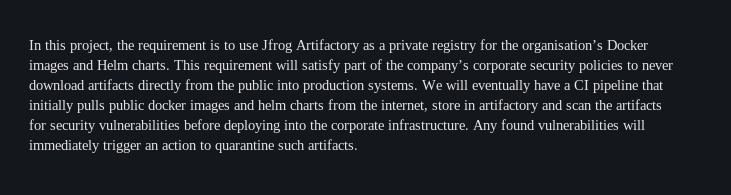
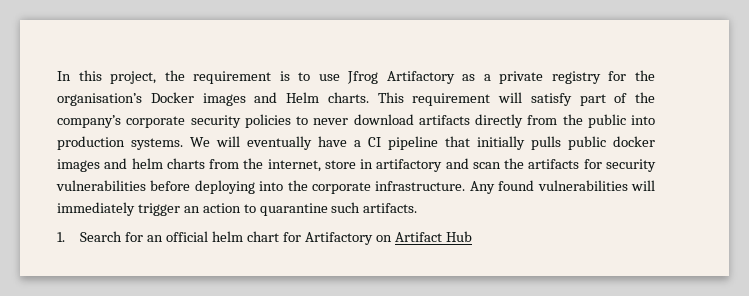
(358, 144) none -> [57,231,472,245] // 1. Search for an official helm chart for Artifactory on Artifact Hub

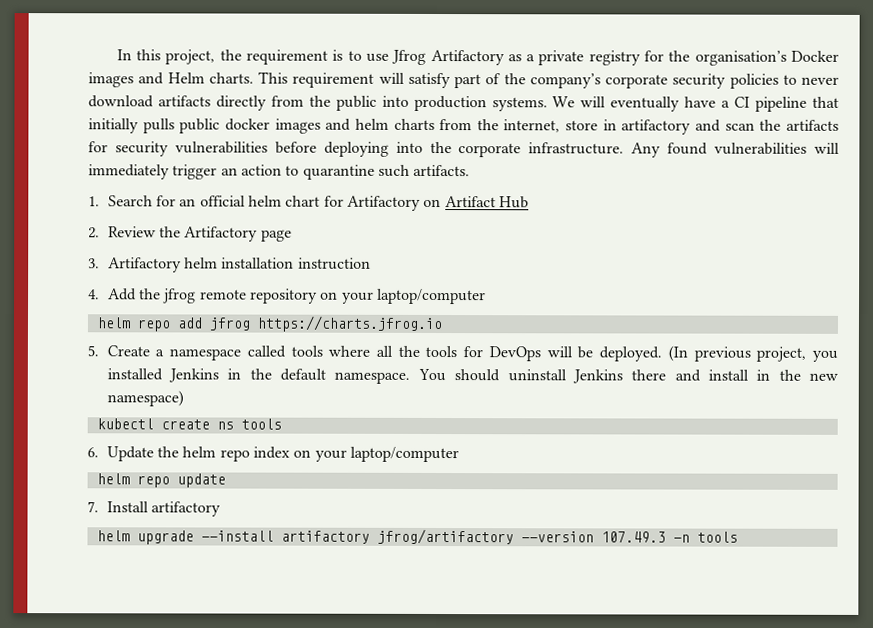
(472, 236) none -> [88,226,292,242] [88,257,371,273] [88,288,486,305] [96,315,442,333] [87,345,838,362] [106,368,839,384] [106,390,184,407] [96,418,282,430] [87,446,459,463] [96,473,226,488] [87,501,221,517] [96,528,738,545] // 2. Review the Artifactory page // 3. Artifactory helm installation instruction // 4. Add the jfrog remote repository on your laptop/computer // helm repo add jfrog https://charts.jfrog.io // 5. Create a namespace called tools where all the tools for DevOps will be deployed. (In previous project, you installed Jenkins in the default namespace. You should uninstall Jenkins there and install in the new namespace) // kubectl create ns tools // 6. Update the helm repo index on your laptop/computer // helm repo update // 7. Install artifactory // helm upgrade --install artifactory jfrog/artifactory --version 107.49.3 -n tools

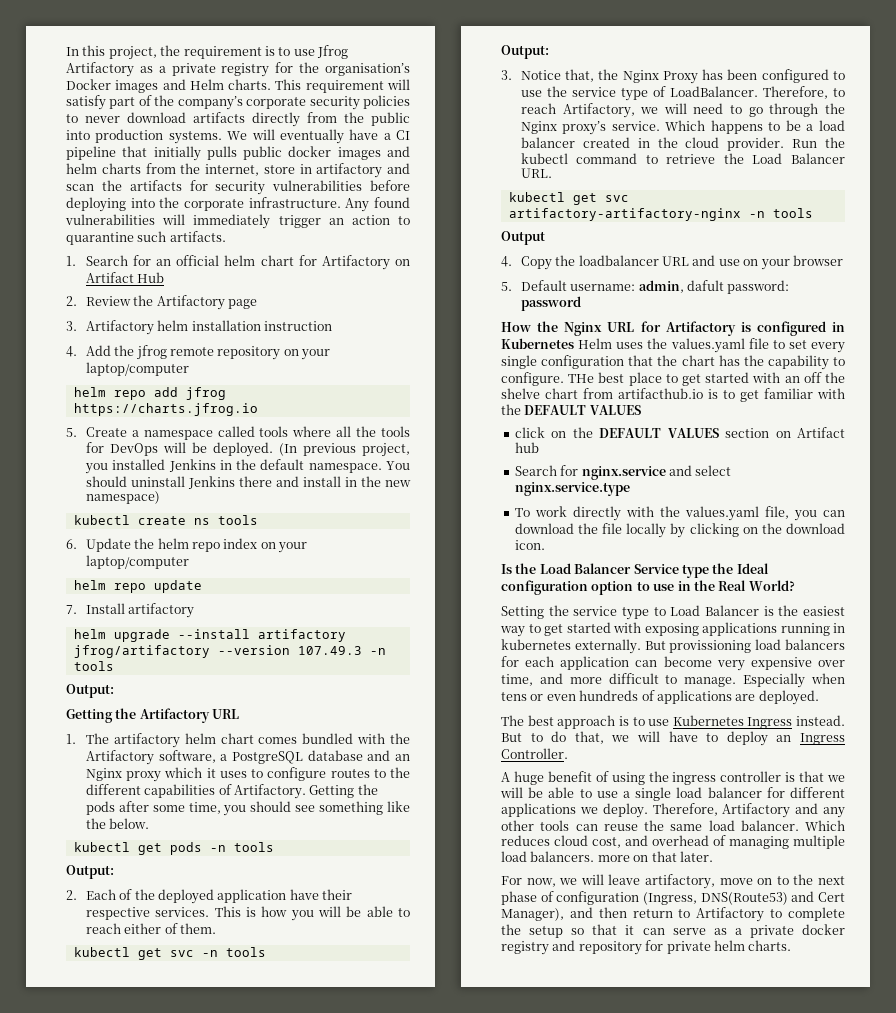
(738, 537) none -> [66,684,114,698] [66,708,240,723] [66,733,411,748] [85,750,411,765] [85,767,411,782] [85,784,378,799] [85,801,410,816] [85,818,150,829] [73,842,274,855] [66,865,114,879] [66,889,353,904] [85,906,410,921] [85,923,217,934] [73,947,266,960] [501,45,549,59] [501,69,845,84] [520,86,845,101] [520,103,845,118] [520,120,845,135] [520,137,845,151] [520,153,845,164] [520,168,552,178] [508,192,629,205] [508,208,813,221] [501,231,545,245] [501,255,843,270] [501,280,790,294] [520,296,581,311] [501,321,845,336] [501,338,845,353] [501,355,845,370] [501,372,845,386] [501,388,845,402] [501,404,641,415] [514,427,845,438] [514,442,539,453] [514,465,732,480] [514,482,630,496] [514,506,845,521] [514,523,845,538] [514,540,545,550] [501,563,769,578] [501,580,795,595] [501,605,845,620] [500,622,845,637] [501,639,845,654] [501,656,845,671] [501,673,845,688] [501,690,819,705] [501,715,845,729] [501,731,845,746] [501,748,568,759] [501,771,845,785] [500,787,845,801] [501,803,845,818] [501,820,845,831] [501,835,845,849] [501,851,713,862] [501,874,845,889] [501,891,845,905] [501,907,845,922] [501,924,845,938] [501,940,792,955] // Output: // Getting the Artifactory URL // 1. The artifactory helm chart comes bundled with the Artifactory software, a PostgreSQL database and an Nginx proxy which it uses to configure routes to the different capabilities of Artifactory. Getting the pods after some time, you should see something like the below. // kubectl get pods -n tools // Output: // 2. Each of the deployed application have their respective services. This is how you will be able to reach either of them. // kubectl get svc -n tools // Output: // 3. Notice that, the Nginx Proxy has been configured to use the service type of LoadBalancer. Therefore, to reach Artifactory, we will need to go through the Nginx proxy’s service. Which happens to be a load balancer created in the cloud provider. Run the kubectl command to retrieve the Load Balancer URL. // kubectl get svc artifactory-artifactory-nginx -n tools // Output // 4. Copy the loadbalancer URL and use on your browser // 5. Default username: admin, dafult password: password // How the Nginx URL for Artifactory is configured in Kubernetes Helm uses the values.yaml file to set every single configuration that the chart has the capability to configure. THe best place to get started with an off the shelve chart from artifacthub.io is to get familiar with the DEFAULT VALUES // click on the DEFAULT VALUES section on Artifact hub // Search for nginx.service and select nginx.service.type // To work directly with the values.yaml file, you can download the file locally by clicking on the download icon. // Is the Load Balancer Service type the Ideal configuration option to use in the Real World? // Setting the service type to Load Balancer is the easiest way to get started with exposing applications running in kubernetes externally. But provissioning load balancers for each application can become very expensive over time, and more difficult to manage. Especially when tens or even hundreds of applications are deployed. // The best approach is to use Kubernetes Ingress instead. But to do that, we will have to deploy an Ingress Controller. // A huge benefit of using the ingress controller is that we will be able to use a single load balancer for different applications we deploy. Therefore, Artifactory and any other tools can reuse the same load balancer. Which reduces cloud cost, and overhead of managing multiple load balancers. more on that later. // For now, we will leave artifactory, move on to the next phase of configuration (Ingress, DNS(Route53) and Cert Manager), and then return to Artifactory to complete the setup so that it can serve as a private docker registry and repository for private helm charts.

